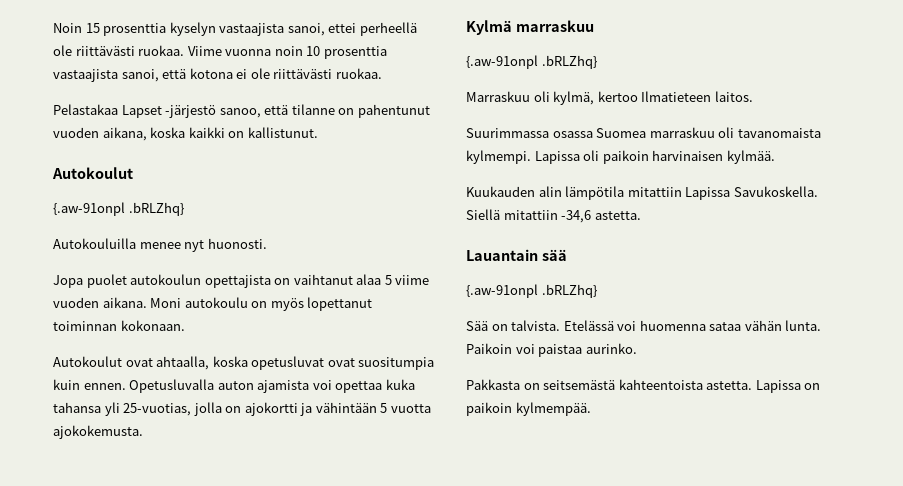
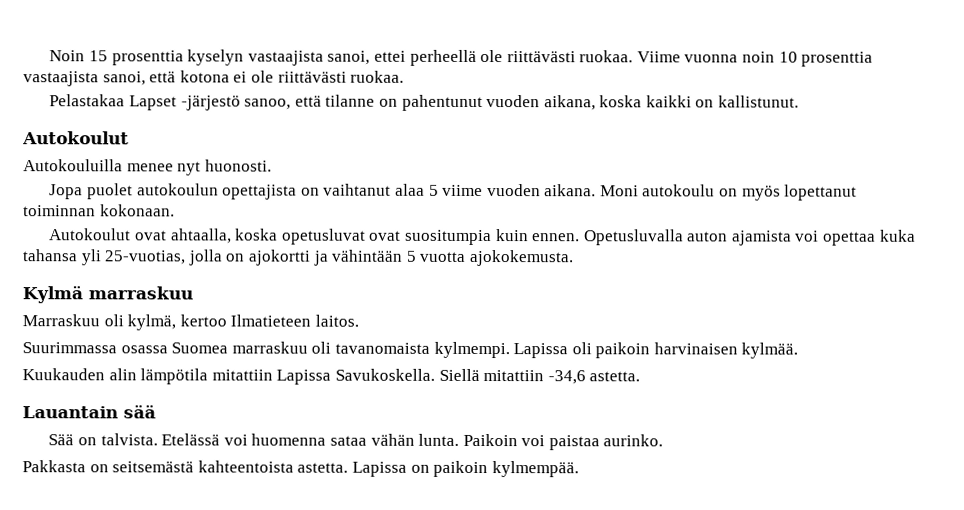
[53,202,184,216] // {.aw-91onpl .bRLZhq} -> (129, 138) none
[466,55,597,69] // {.aw-91onpl .bRLZhq} -> (193, 293) none
[466,284,597,298] // {.aw-91onpl .bRLZhq} -> (156, 412) none

